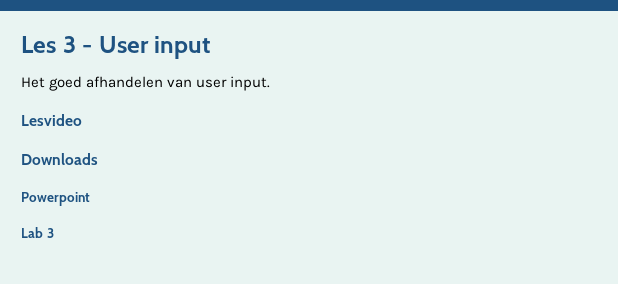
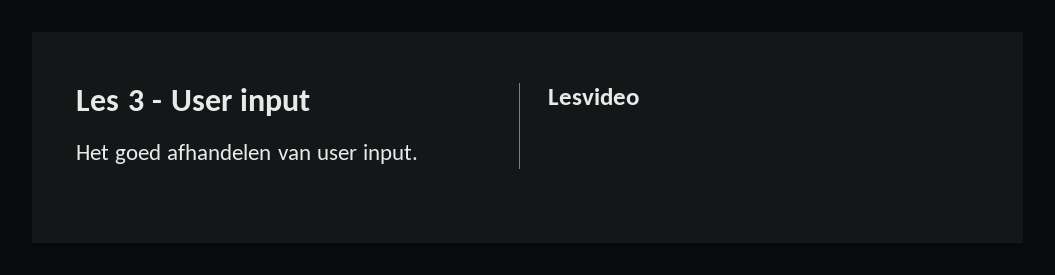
[21,153,98,165] [21,192,90,206] [21,227,54,238] // Downloads // Powerpoint // Lab 3 -> (639, 96) none

